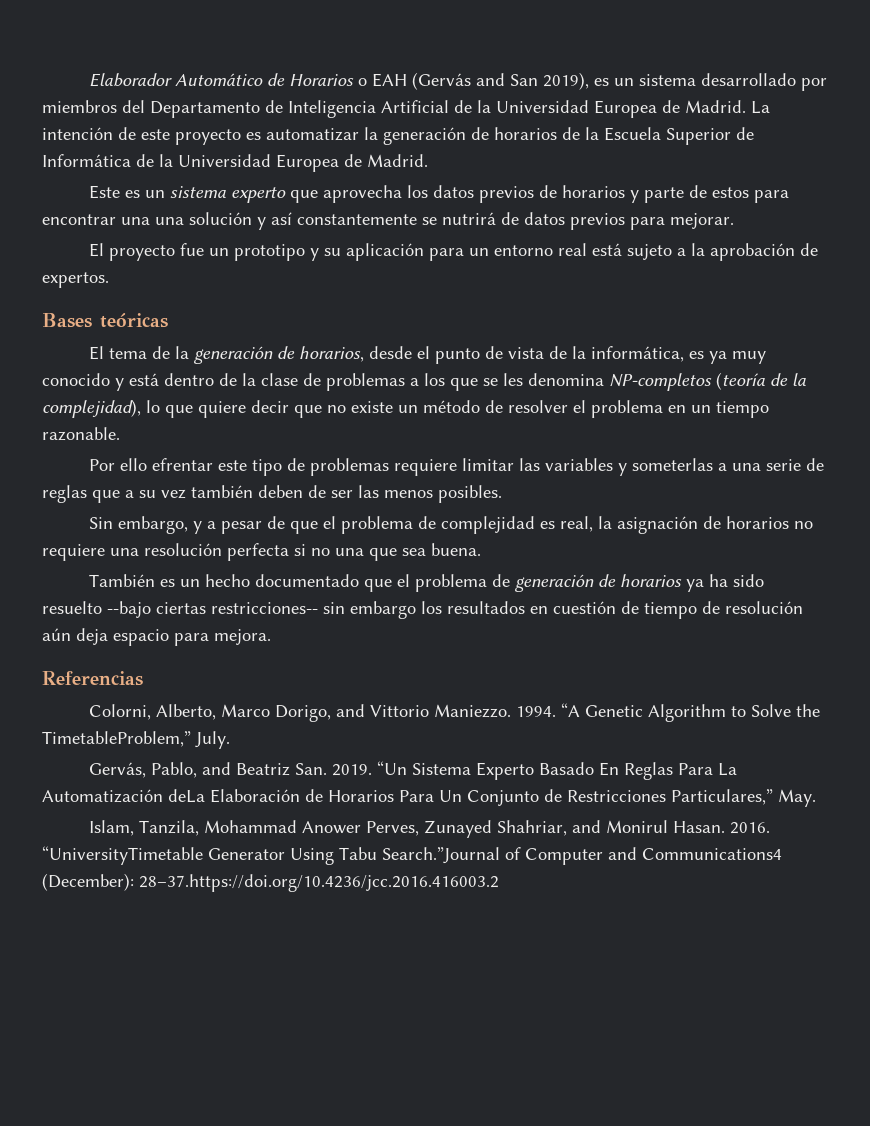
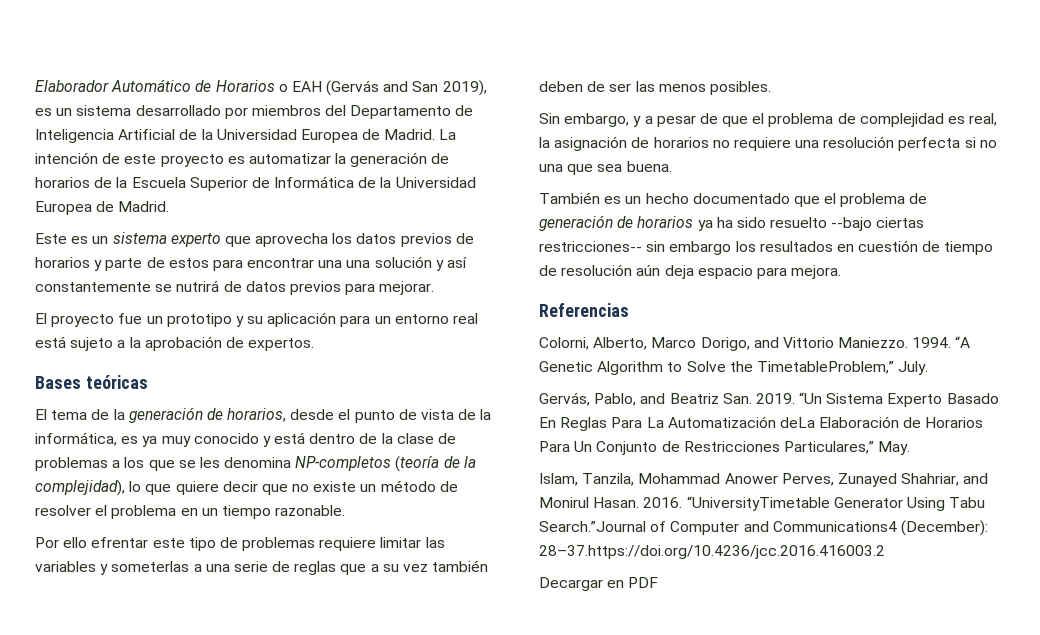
(499, 883) none -> [539,577,659,591] // Decargar en PDF

